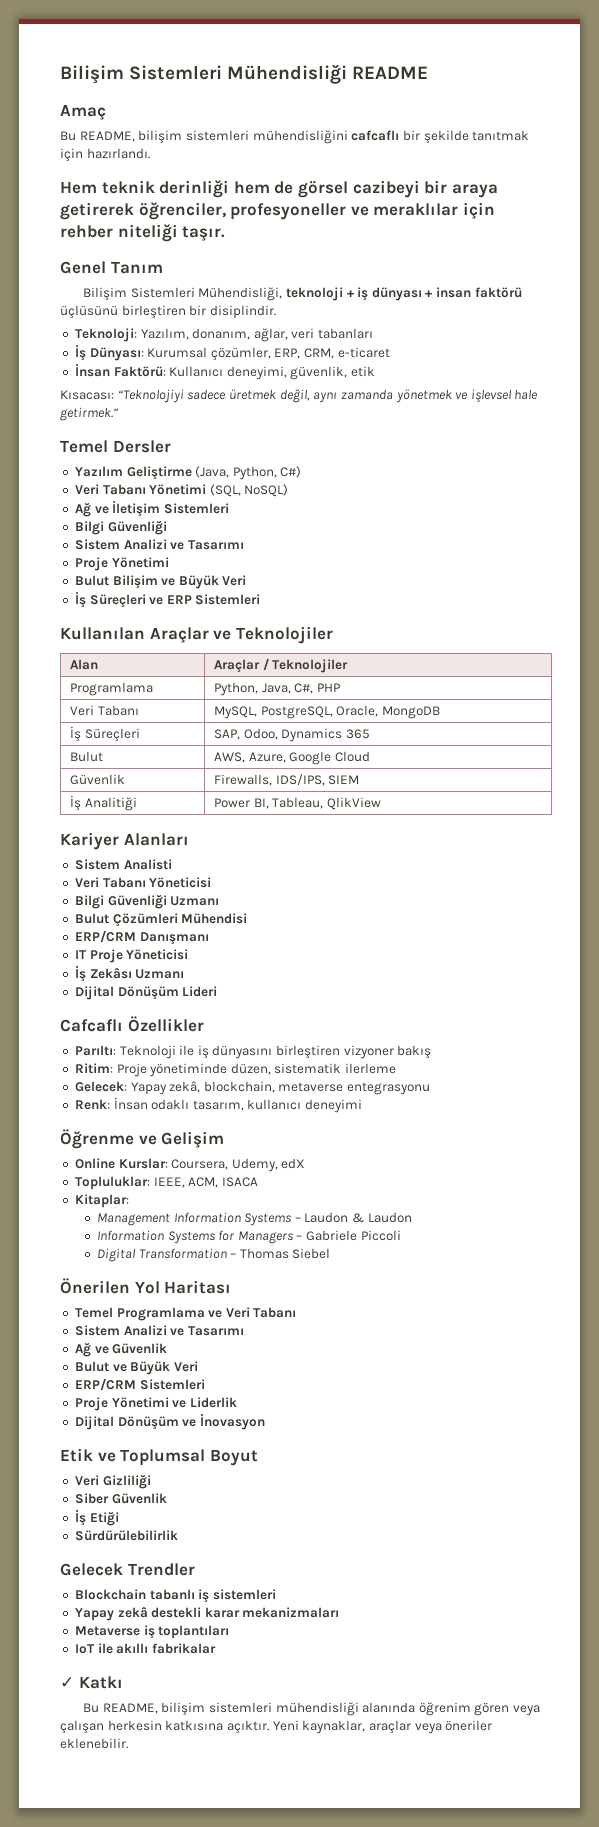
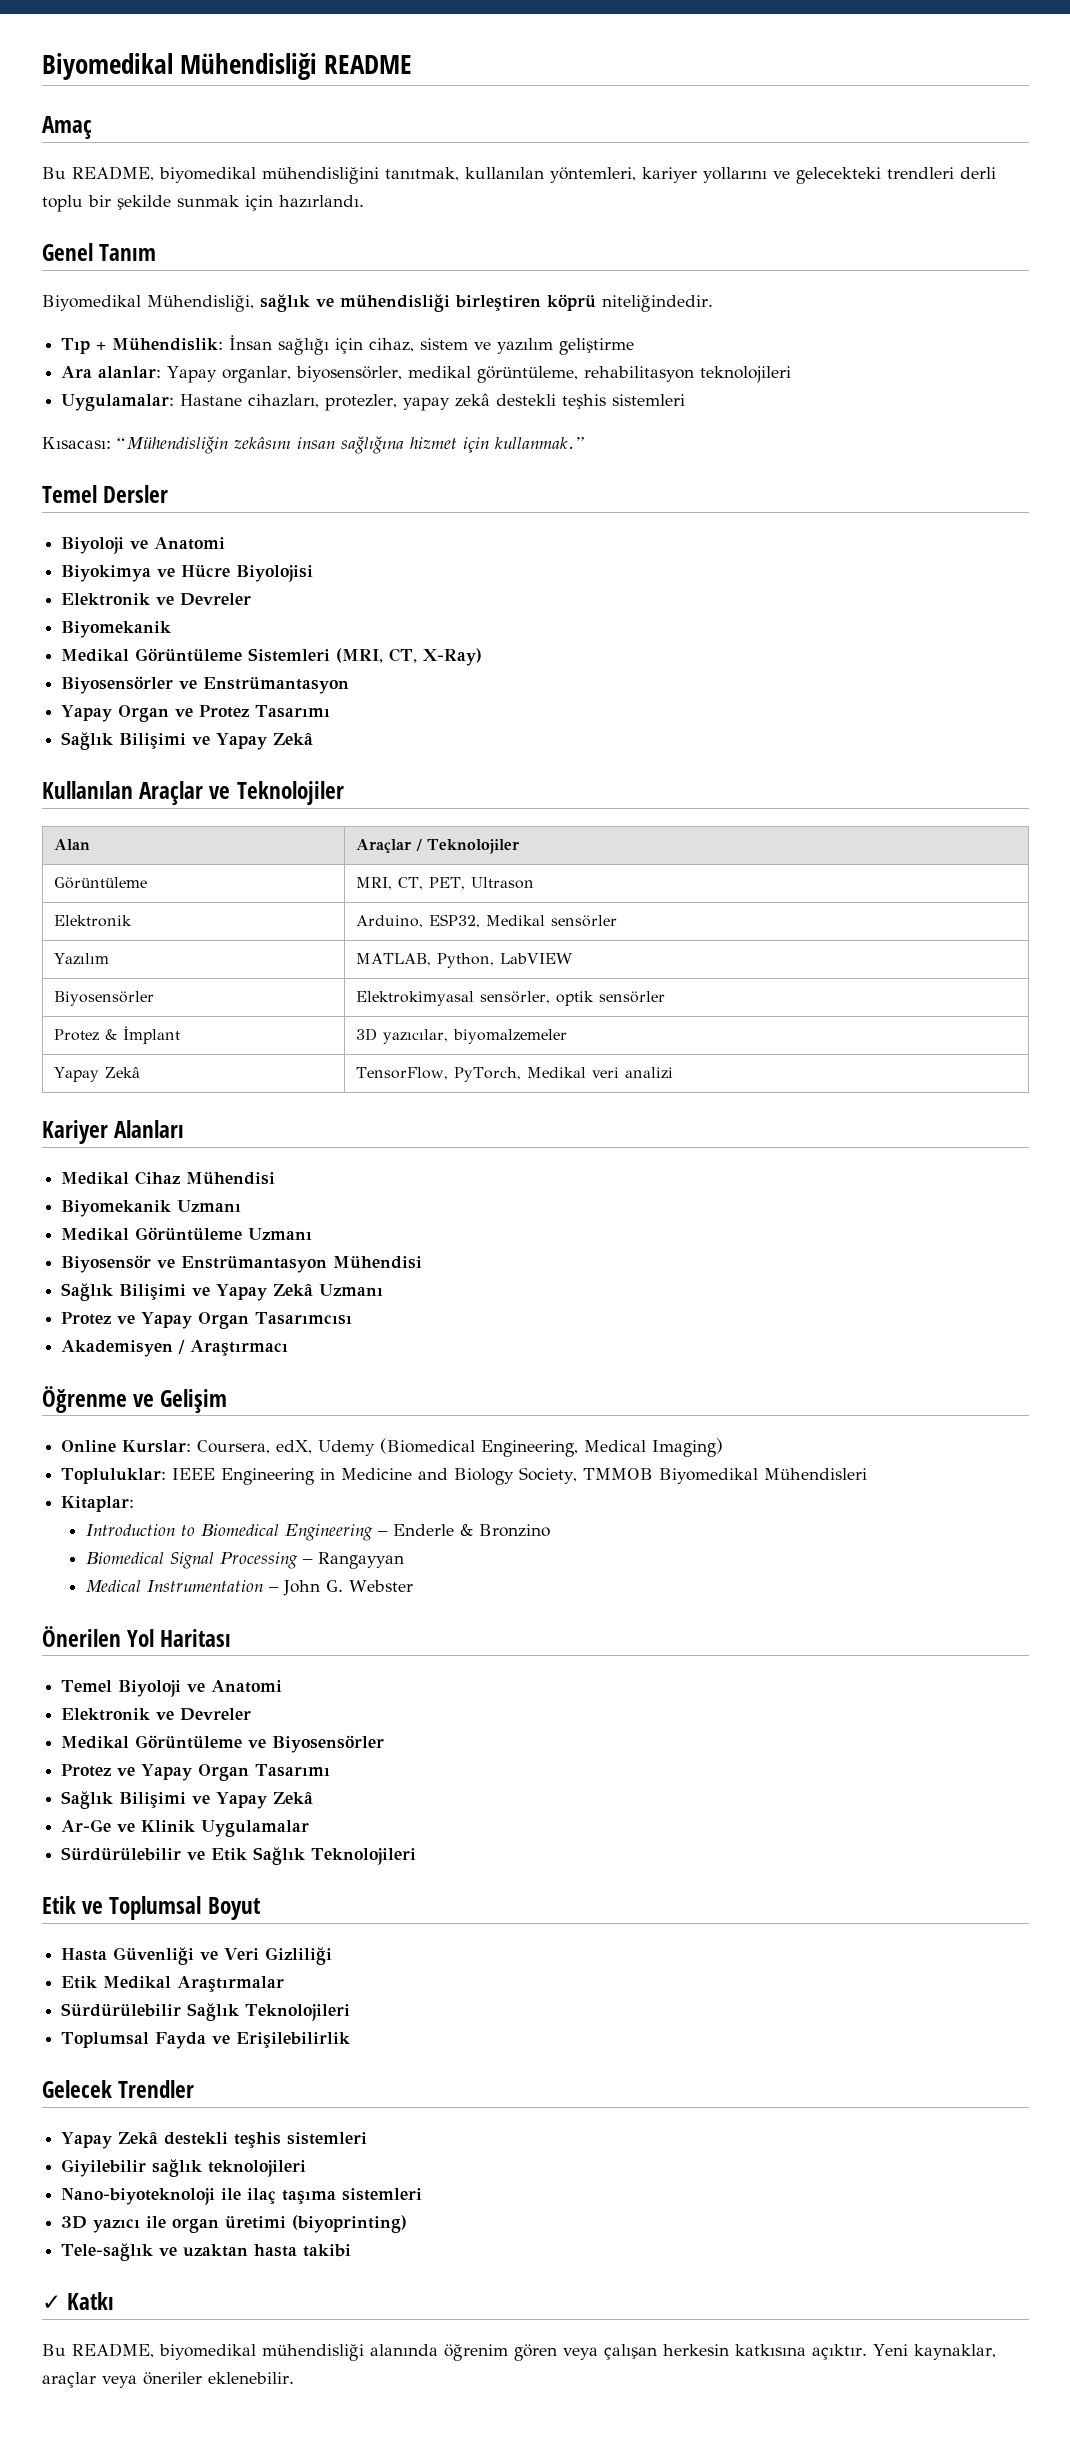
[60,65,223,84] Bilişim Sistemleri -> [42,53,173,80] Biyomedikal
[138,130,400,144] bilişim sistemleri mühendisliğini cafcaflı -> [159,167,996,184] [42,195,83,212] biyomedikal mühendisliğini tanıtmak, kullanılan yöntemleri, kariyer yollarını ve gelecekteki trendleri derli toplu
[472,130,530,141] tanıtmak -> [177,195,239,207] sunmak
[60,180,498,198] [60,202,495,220] [60,224,226,242] [60,261,163,274] [82,287,522,301] [60,305,276,319] [74,328,374,342] [74,344,390,361] [74,363,376,380] [60,389,539,403] [60,407,119,421] [60,440,171,453] [74,466,302,480] [74,484,289,497] [74,500,229,517] [74,521,167,535] [74,539,244,550] [74,557,169,571] [74,575,247,589] [74,591,261,608] Hem teknik derinliği hem de görsel cazibeyi bir araya getirerek öğrenciler, profesyoneller ve meraklılar için rehber niteliği taşır. // Genel Tanım // Bilişim Sistemleri Mühendisliği, teknoloji + iş dünyası + insan faktörü üçlüsünü birleştiren bir disiplindir. // Teknoloji: Yazılım, donanım, ağlar, veri tabanları // İş Dünyası: Kurumsal çözümler, ERP, CRM, e-ticaret // İnsan Faktörü: Kullanıcı deneyimi, güvenlik, etik // Kısacası: “Teknolojiyi sadece üretmek değil, aynı zamanda yönetmek ve işlevsel hale getirmek.” // Temel Dersler // Yazılım Geliştirme (Java, Python, C#) // Veri Tabanı Yönetimi (SQL, NoSQL) // Ağ ve İletişim Sistemleri // Bilgi Güvenliği // Sistem Analizi ve Tasarımı // Proje Yönetimi // Bulut Bilişim ve Büyük Veri // İş Süreçleri ve ERP Sistemleri -> [42,243,157,261] [42,294,713,312] [61,335,635,355] [61,366,792,383] [61,393,686,411] [42,436,584,454] [42,485,169,503] [61,537,226,554] [61,565,314,582] [61,593,252,606] [61,621,172,638] [61,648,483,666] [61,676,350,694] [61,705,331,722] [61,732,314,750] Genel Tanım // Biyomedikal Mühendisliği, sağlık ve mühendisliği birleştiren köprü niteliğindedir. // Tıp + Mühendislik: İnsan sağlığı için cihaz, sistem ve yazılım geliştirme // Ara alanlar: Yapay organlar, biyosensörler, medikal görüntüleme, rehabilitasyon teknolojileri // Uygulamalar: Hastane cihazları, protezler, yapay zekâ destekli teşhis sistemleri // Kısacası: “Mühendisliğin zekâsını insan sağlığına hizmet için kullanmak.” // Temel Dersler // Biyoloji ve Anatomi // Biyokimya ve Hücre Biyolojisi // Elektronik ve Devreler // Biyomekanik // Medikal Görüntüleme Sistemleri (MRI, CT, X-Ray) // Biyosensörler ve Enstrümantasyon // Yapay Organ ve Protez Tasarımı // Sağlık Bilişimi ve Yapay Zekâ
[70,682,154,696] [214,682,340,696] [70,705,139,716] [214,705,440,719] [70,726,140,742] [214,728,370,742] [70,751,104,762] [214,751,370,765] [70,774,126,785] [214,774,360,786] [70,795,137,811] [214,797,381,810] [60,832,189,850] [74,859,172,870] [74,877,212,888] [74,895,220,909] [74,913,248,927] [74,930,209,945] [74,949,189,963] [74,965,185,982] [74,986,218,1000] [60,1016,204,1032] [74,1045,432,1059] [74,1063,397,1077] [74,1081,431,1095] [74,1097,363,1113] Programlama | Python, Java, C#, PHP // Veri Tabanı | MySQL, PostgreSQL, Oracle, MongoDB // İş Süreçleri | SAP, Odoo, Dynamics 365 // Bulut | AWS, Azure, Google Cloud // Güvenlik | Firewalls, IDS/IPS, SIEM // İş Analitiği | Power BI, Tableau, QlikView // Kariyer Alanları // Sistem Analisti // Veri Tabanı Yöneticisi // Bilgi Güvenliği Uzmanı // Bulut Çözümleri Mühendisi // ERP/CRM Danışmanı // IT Proje Yöneticisi // İş Zekâsı Uzmanı // Dijital Dönüşüm Lideri // Cafcaflı Özellikler // Parıltı: Teknoloji ile iş dünyasını birleştiren vizyoner bakış // Ritim: Proje yönetiminde düzen, sistematik ilerleme // Gelecek: Yapay zekâ, blockchain, metaverse entegrasyonu // Renk: İnsan odaklı tasarım, kullanıcı deneyimi -> [54,877,148,889] [356,877,535,890] [54,915,133,927] [356,914,618,928] [54,953,110,965] [356,953,574,968] [54,991,155,1006] [356,991,666,1006] [54,1026,181,1044] [356,1028,568,1044] [54,1067,141,1082] [356,1067,674,1082] [42,1120,185,1144] [61,1171,276,1185] [61,1200,242,1217] [61,1227,313,1241] [61,1255,423,1273] [61,1283,384,1301] [61,1312,353,1329] [61,1340,289,1357] Görüntüleme | MRI, CT, PET, Ultrason // Elektronik | Arduino, ESP32, Medikal sensörler // Yazılım | MATLAB, Python, LabVIEW // Biyosensörler | Elektrokimyasal sensörler, optik sensörler // Protez & İmplant | 3D yazıcılar, biyomalzemeler // Yapay Zekâ | TensorFlow, PyTorch, Medikal veri analizi // Kariyer Alanları // Medikal Cihaz Mühendisi // Biyomekanik Uzmanı // Medikal Görüntüleme Uzmanı // Biyosensör ve Enstrümantasyon Mühendisi // Sağlık Bilişimi ve Yapay Zekâ Uzmanı // Protez ve Yapay Organ Tasarımcısı // Akademisyen / Araştırmacı
[231,1158,306,1172] [74,1176,258,1190] [74,1194,129,1208] [96,1212,412,1226] [96,1230,401,1244] [96,1248,331,1262] [60,1278,232,1294] [74,1307,297,1321] [74,1325,244,1336] [74,1343,168,1357] [74,1361,198,1375] [74,1378,205,1391] [74,1397,237,1411] [74,1413,265,1430] Udemy, edX // Topluluklar: IEEE, ACM, ISACA // Kitaplar: // Management Information Systems – Laudon & Laudon // Information Systems for Managers – Gabriele Piccoli // Digital Transformation – Thomas Siebel // Önerilen Yol Haritası // Temel Programlama ve Veri Tabanı // Sistem Analizi ve Tasarımı // Ağ ve Güvenlik // Bulut ve Büyük Veri // ERP/CRM Sistemleri // Proje Yönetimi ve Liderlik // Dijital Dönüşüm ve İnovasyon -> [276,1438,724,1457] [61,1467,868,1485] [61,1496,135,1512] [85,1524,550,1541] [85,1552,404,1569] [85,1580,414,1596] [42,1626,232,1647] [61,1680,283,1697] [61,1708,252,1721] [61,1735,385,1753] [61,1764,331,1781] [61,1791,314,1809] [61,1819,310,1837] [61,1847,417,1865] edX, Udemy (Biomedical Engineering, Medical Imaging) // Topluluklar: IEEE Engineering in Medicine and Biology Society, TMMOB Biyomedikal Mühendisleri // Kitaplar: // Introduction to Biomedical Engineering – Enderle & Bronzino // Biomedical Signal Processing – Rangayyan // Medical Instrumentation – John G. Webster // Önerilen Yol Haritası // Temel Biyoloji ve Anatomi // Elektronik ve Devreler // Medikal Görüntüleme ve Biyosensörler // Protez ve Yapay Organ Tasarımı // Sağlık Bilişimi ve Yapay Zekâ // Ar-Ge ve Klinik Uygulamalar // Sürdürülebilir ve Etik Sağlık Teknolojileri
(258, 1457) none -> [61,1947,219,1965] Hasta Güvenliği ve
[74,1493,167,1504] [74,1509,119,1526] [74,1530,178,1541] [60,1563,195,1576] [74,1589,276,1603] [74,1606,340,1621] [74,1625,230,1639] [74,1643,216,1654] Siber Güvenlik // İş Etiği // Sürdürülebilirlik // Gelecek Trendler // Blockchain tabanlı iş sistemleri // Yapay zekâ destekli karar mekanizmaları // Metaverse iş toplantıları // IoT ile akıllı fabrikalar -> [61,1976,285,1992] [61,2003,351,2021] [61,2032,351,2049] [42,2080,195,2098] [61,2132,368,2149] [61,2159,307,2177] [61,2188,423,2205] [61,2215,408,2233] [61,2243,352,2261] Etik Medikal Araştırmalar // Sürdürülebilir Sağlık Teknolojileri // Toplumsal Fayda ve Erişilebilirlik // Gelecek Trendler // Yapay Zekâ destekli teşhis sistemleri // Giyilebilir sağlık teknolojileri // Nano-biyoteknoloji ile ilaç taşıma sistemleri // 3D yazıcı ile organ üretimi (biyoprinting) // Tele-sağlık ve uzaktan hasta takibi
[161,1702,272,1716] bilişim sistemleri -> [159,2344,256,2360] biyomedikal

